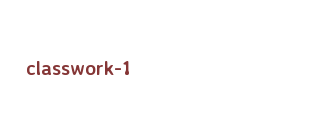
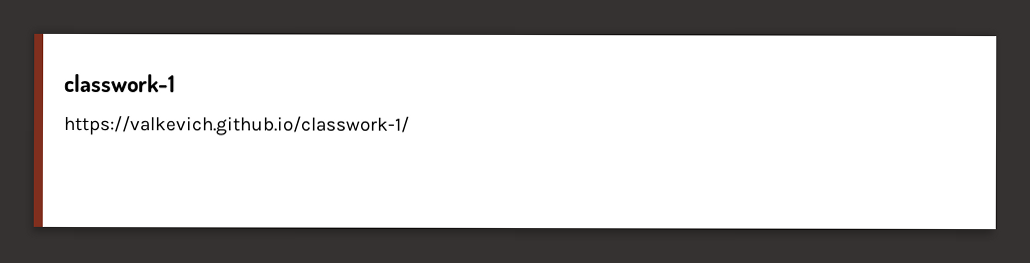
(131, 68) none -> [63,115,410,136] // https://valkevich.github.io/classwork-1/

